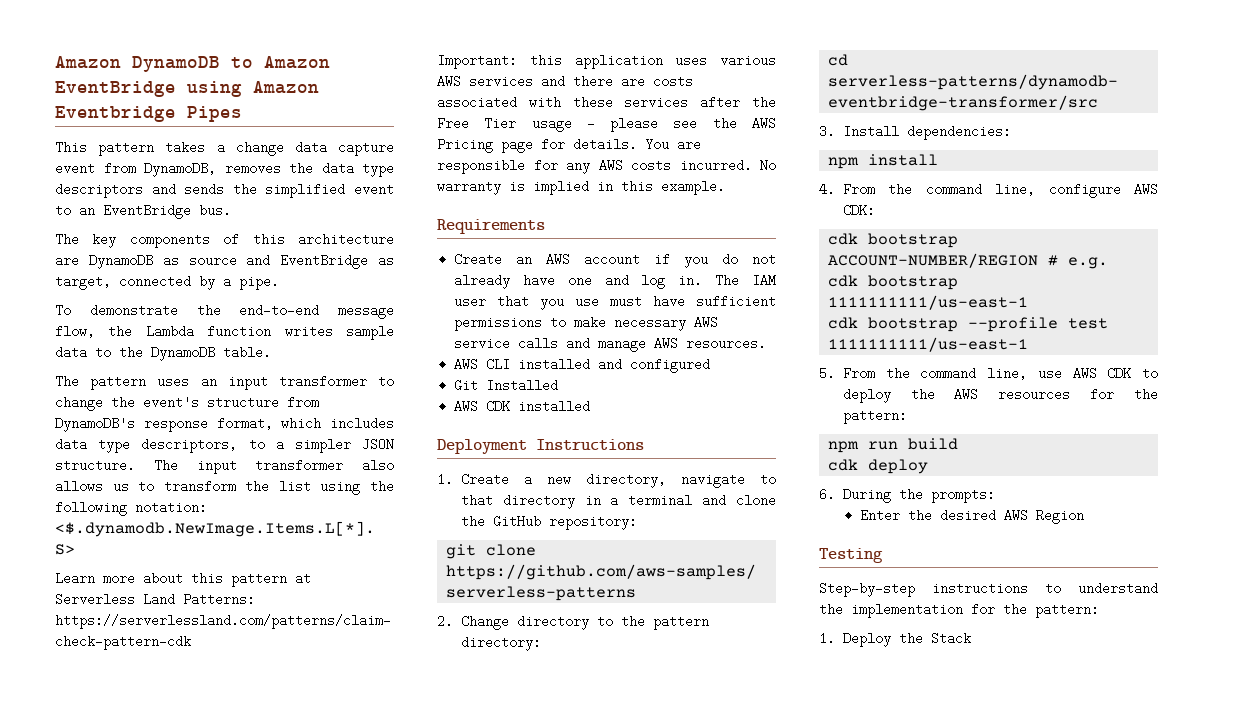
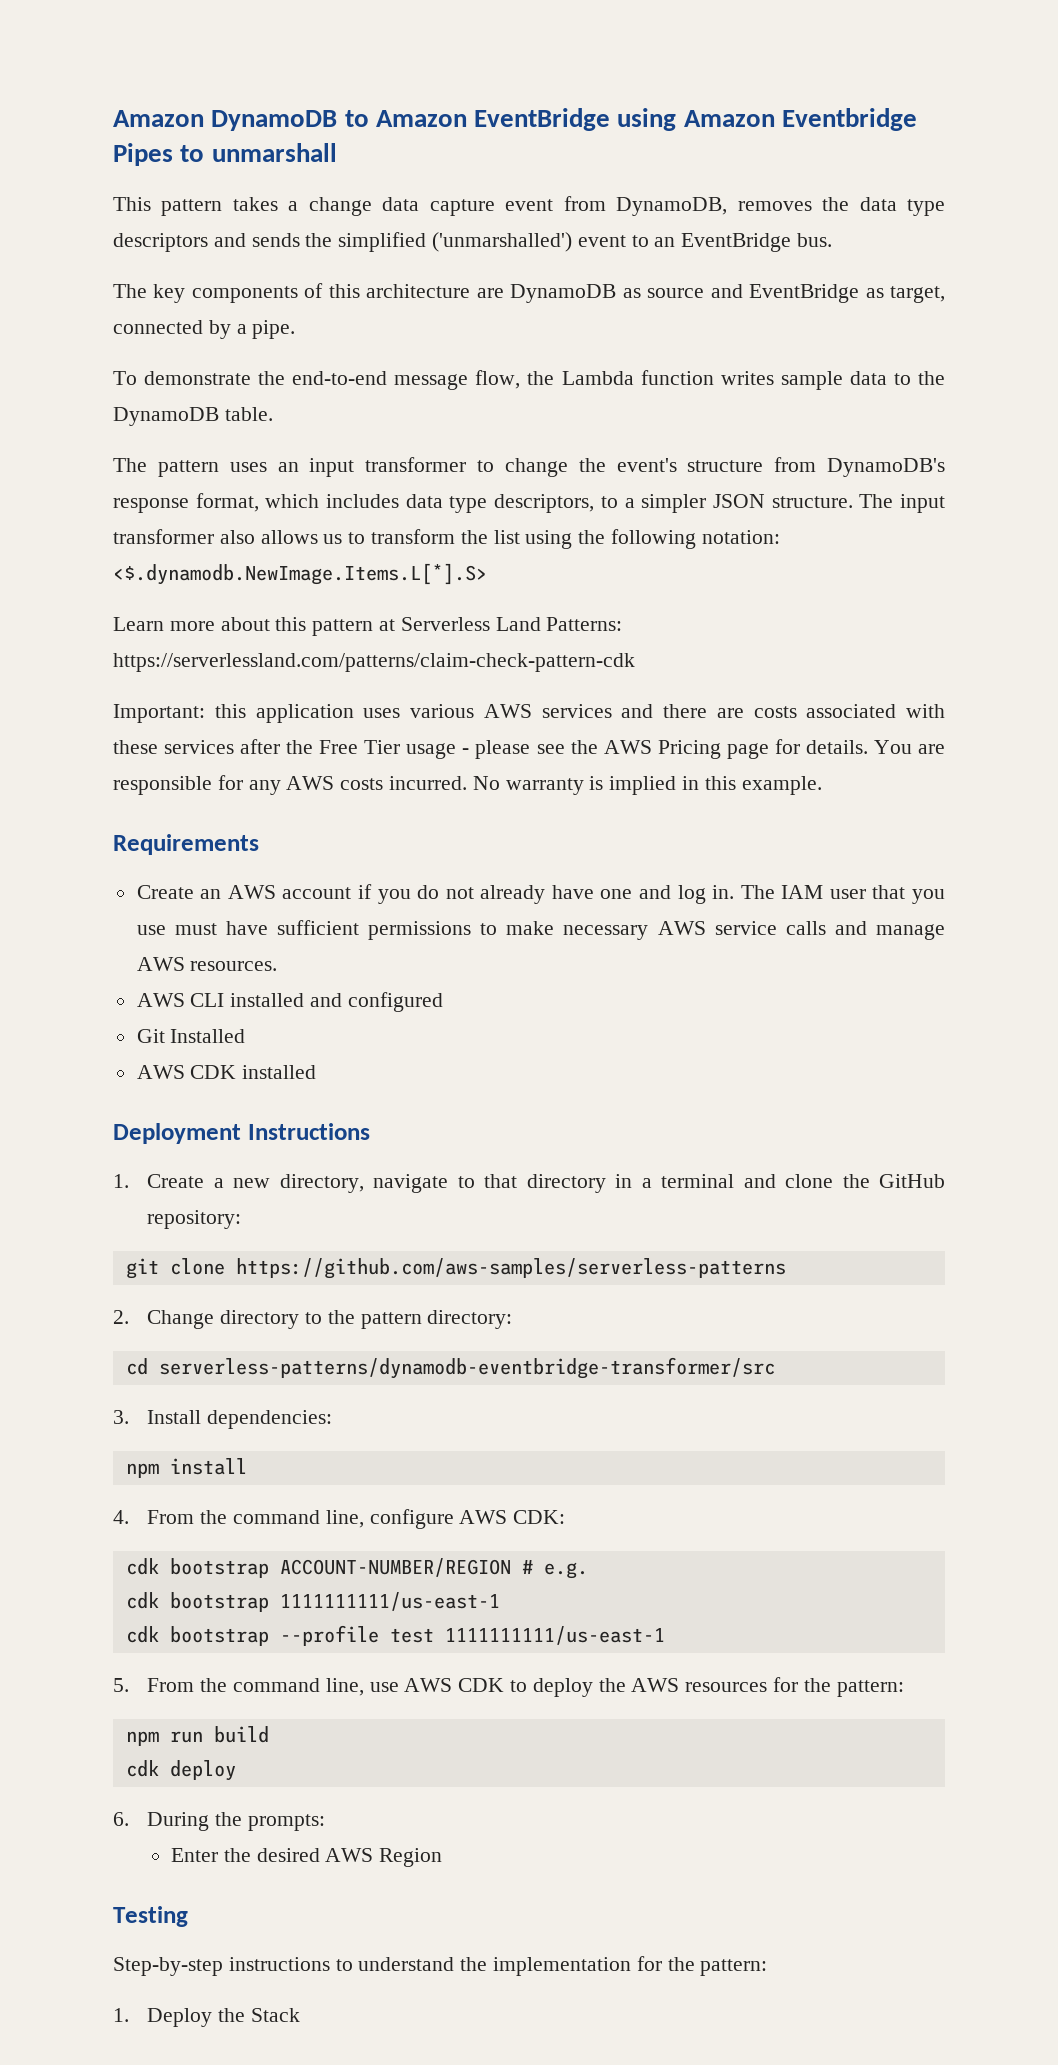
(242, 114) none -> [180,143,337,162] to unmarshall
(346, 190) none -> [432,232,573,252] ('unmarshalled')

